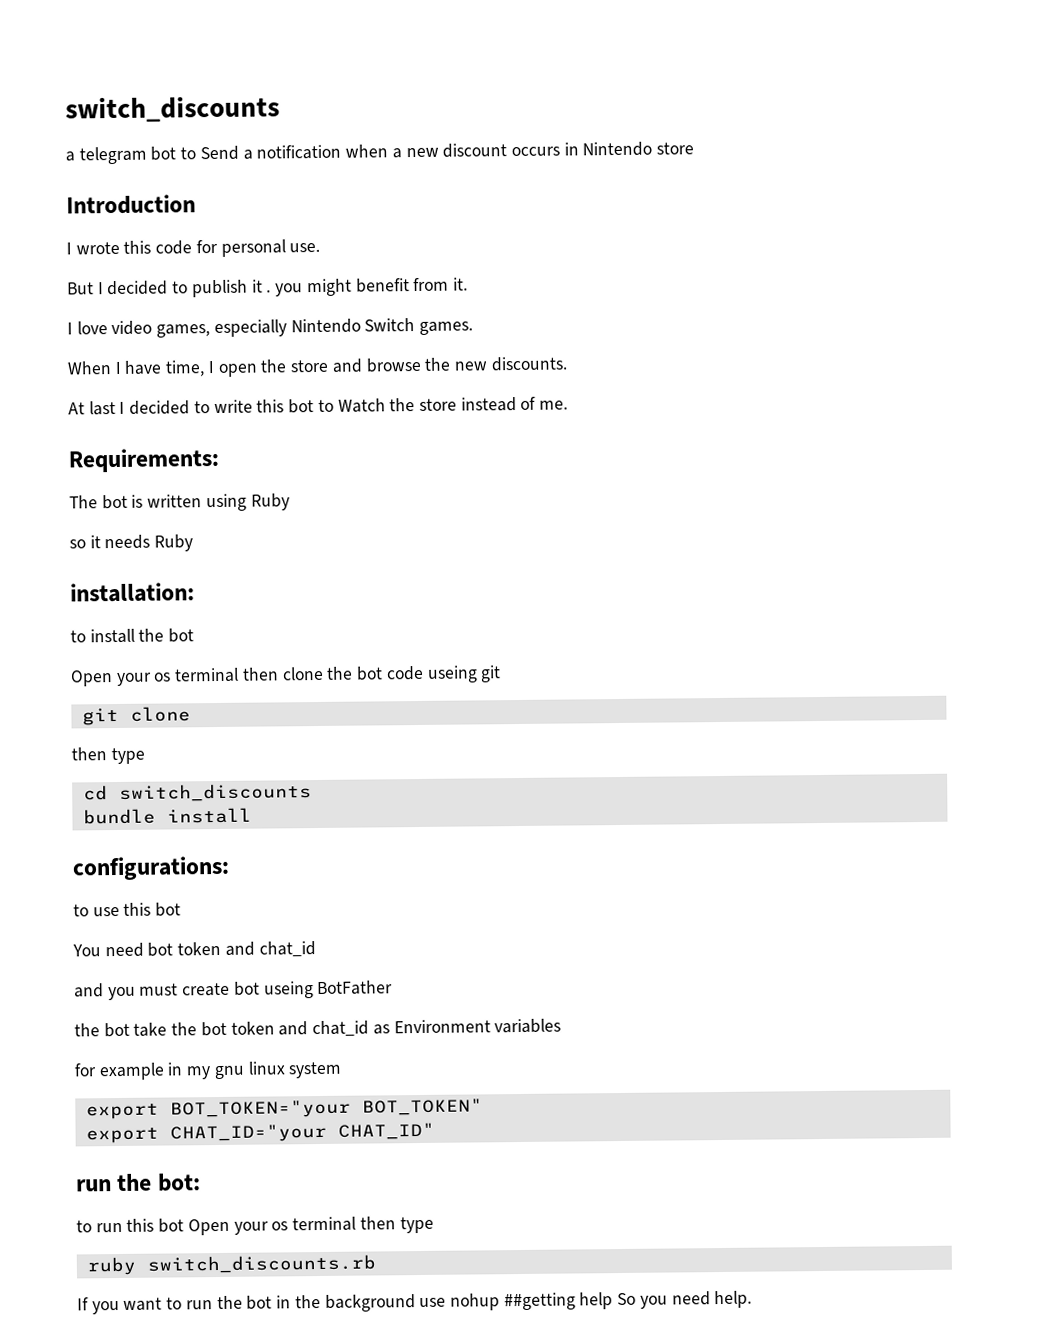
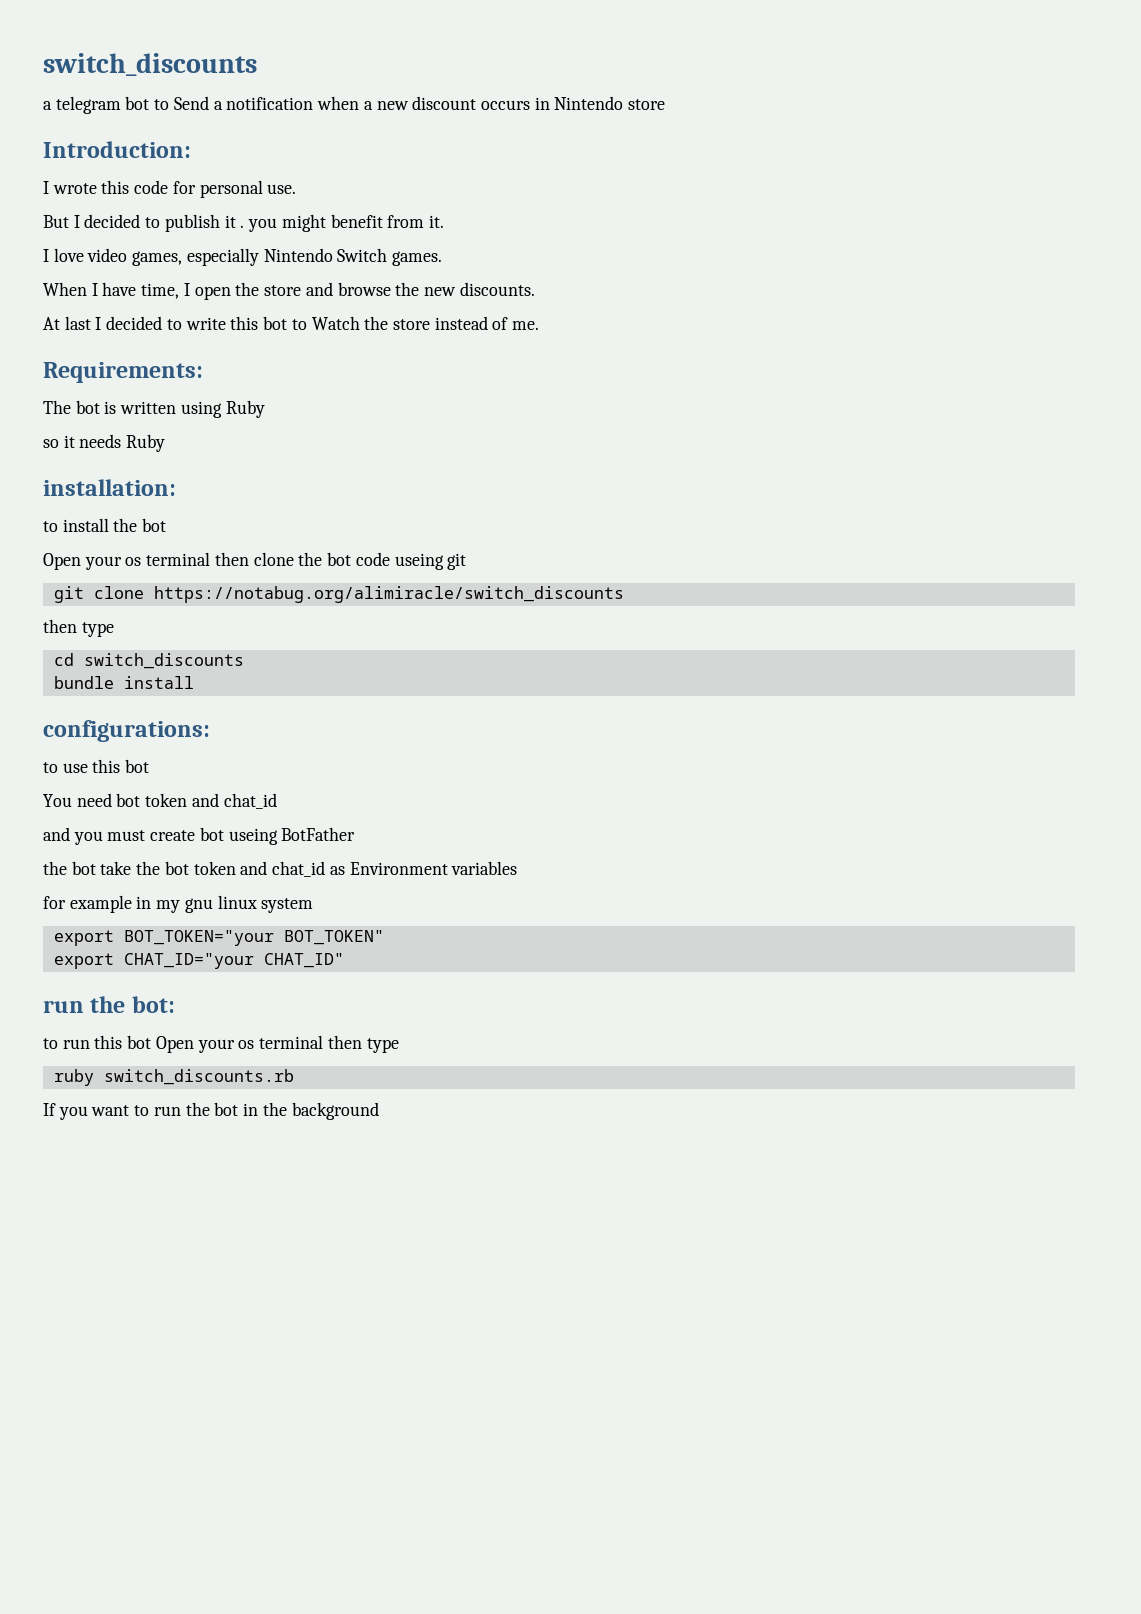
[66,194,196,215] Introduction -> [43,141,191,158] Introduction:
(191, 714) none -> [153,586,624,603] https://notabug.org/alimiracle/switch_discounts
[419,1290,753,1311] use nohup ##getting help So you need help. -> (379, 1111) none

